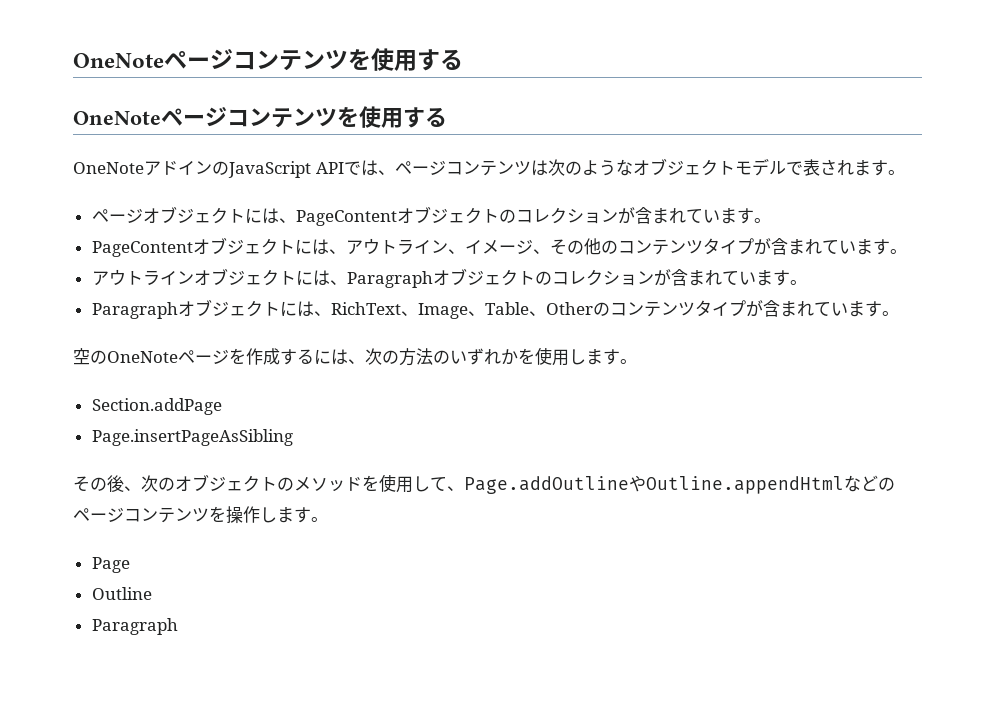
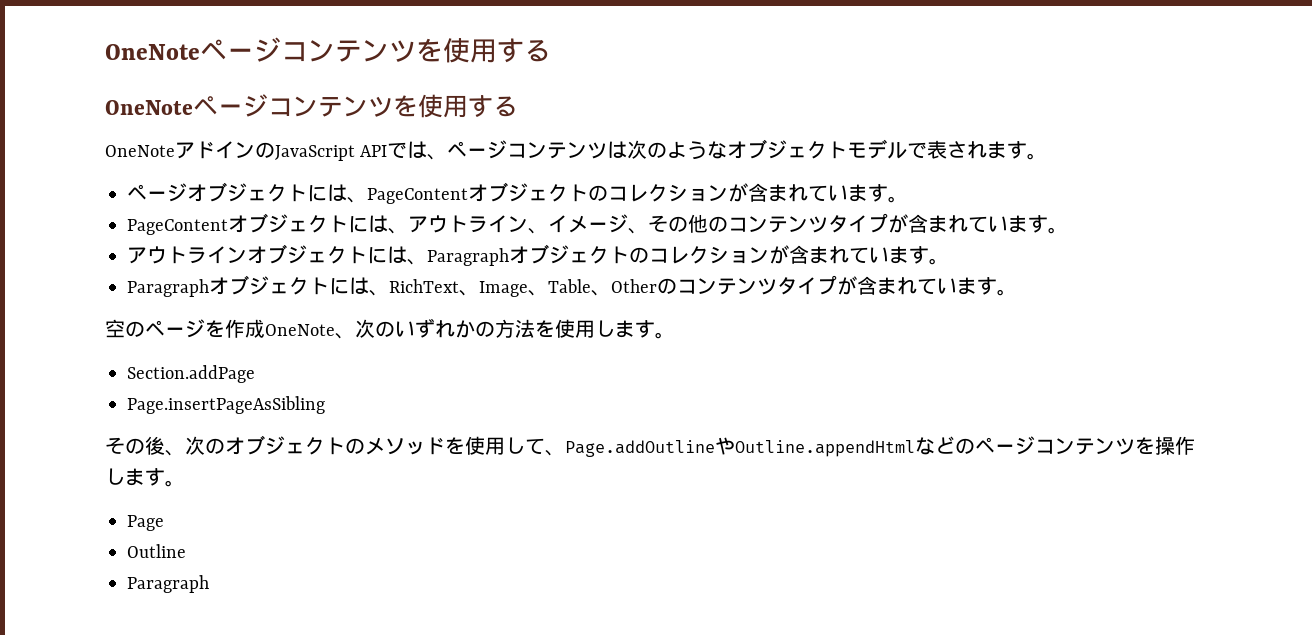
[107,351,178,363] OneNote -> (145, 329) none
[280,348,433,366] するには、次の方法 -> [265,319,375,339] OneNote、次
(518, 357) none -> [475,319,535,338] の方法

